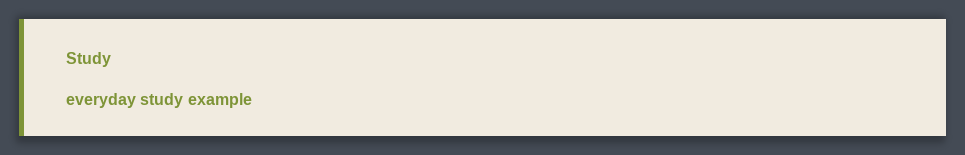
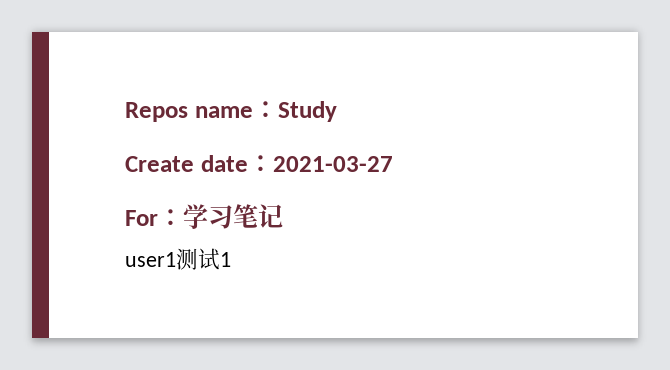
(66, 59) none -> [125,101,278,122] Repos name：
[66,93,252,108] everyday study example -> [125,155,393,172] [125,204,283,229] [125,248,231,270] Create date：2021-03-27 // For：学习笔记 // user1测试1

